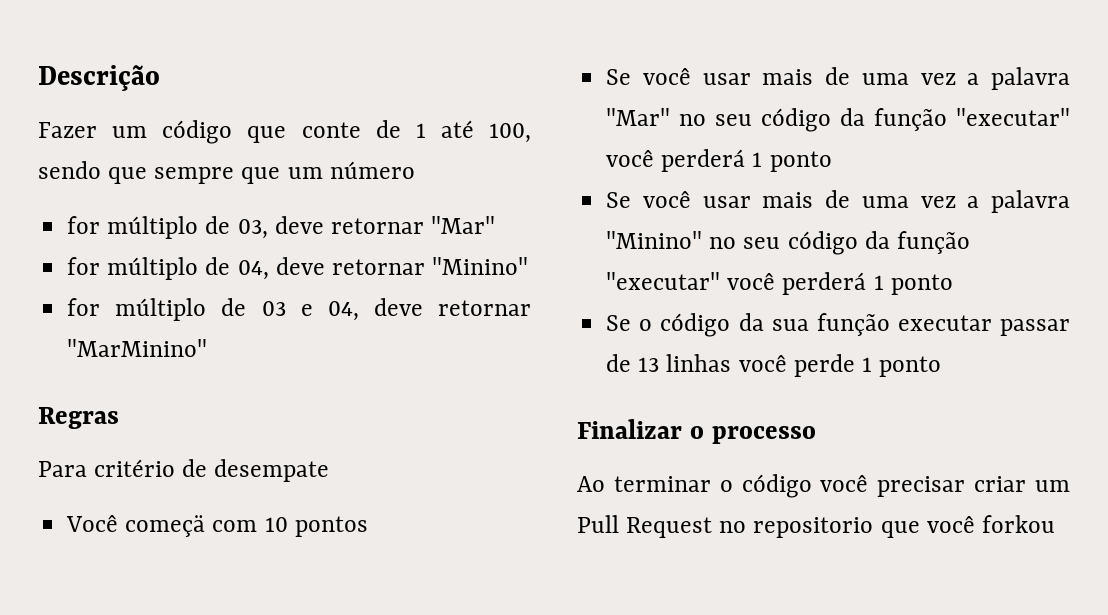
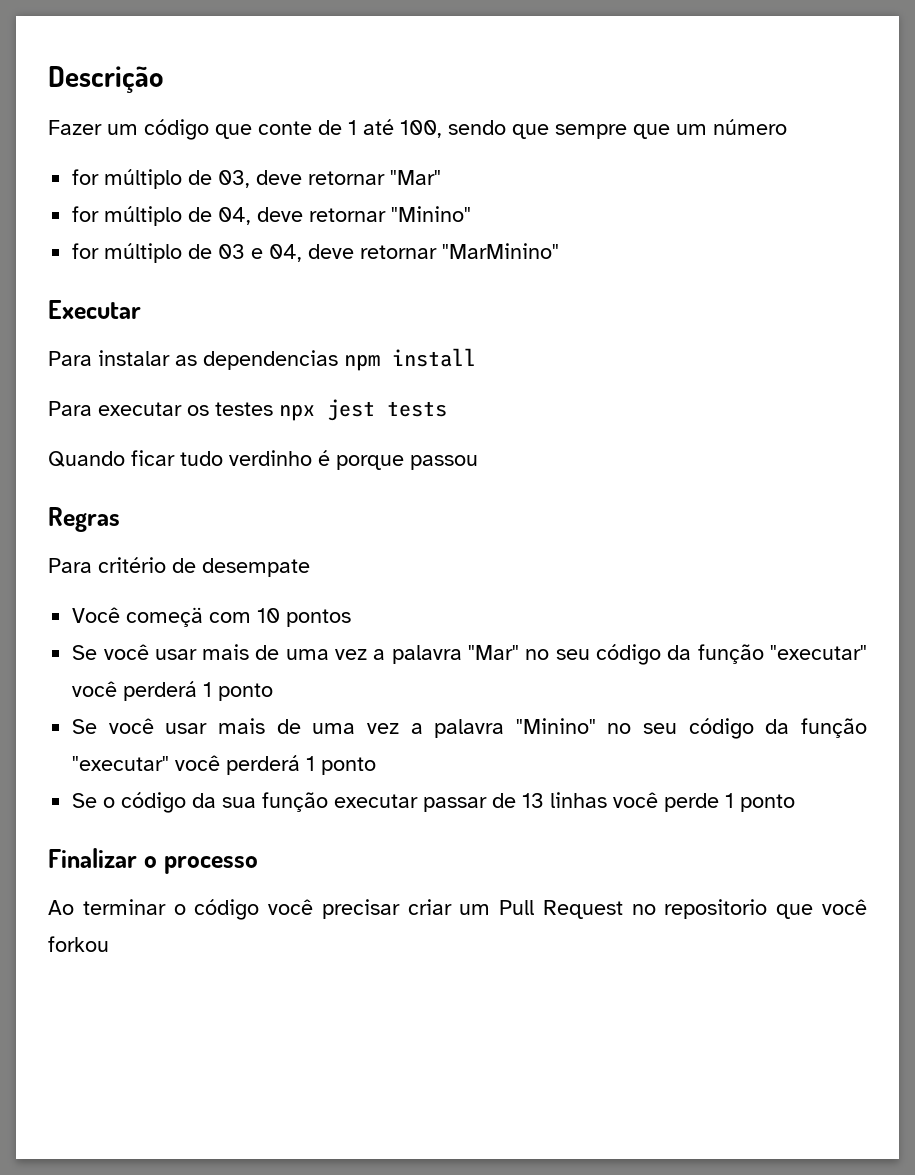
(208, 348) none -> [48,300,141,319] [48,348,476,371] [48,399,447,421] [48,450,478,470] // Executar // Para instalar as dependencias npm install // Para executar os testes npx jest tests // Quando ficar tudo verdinho é porque passou

